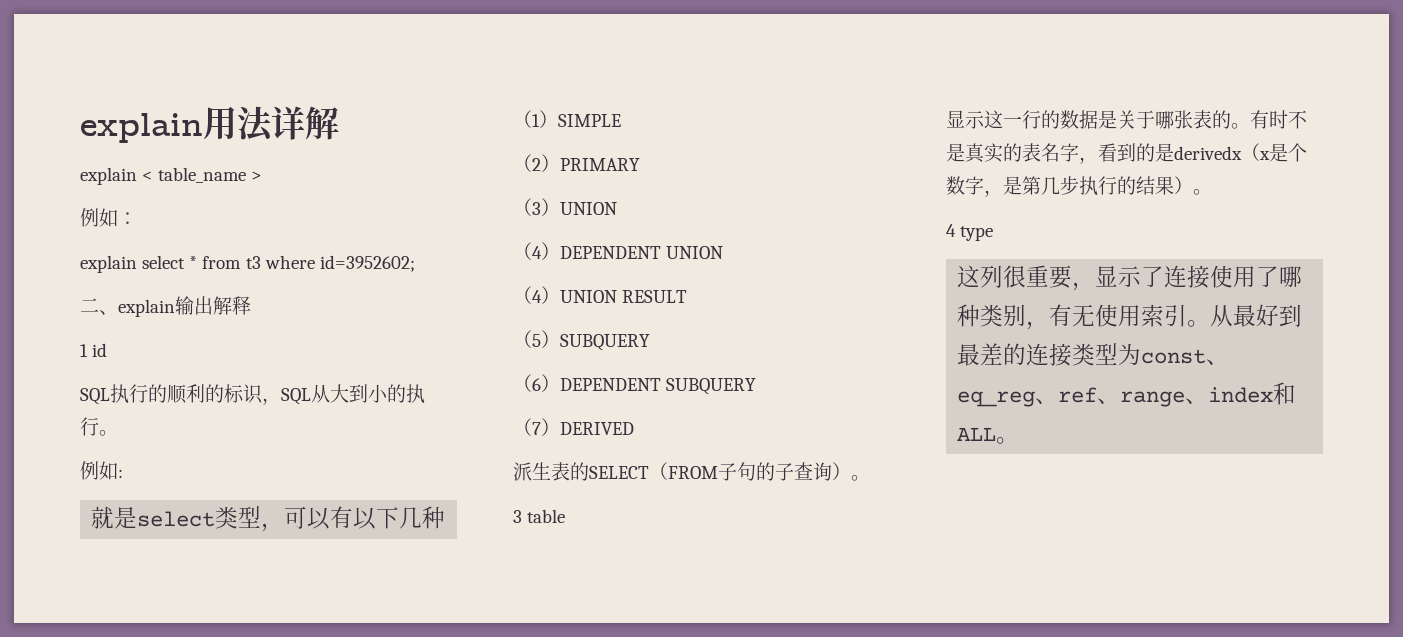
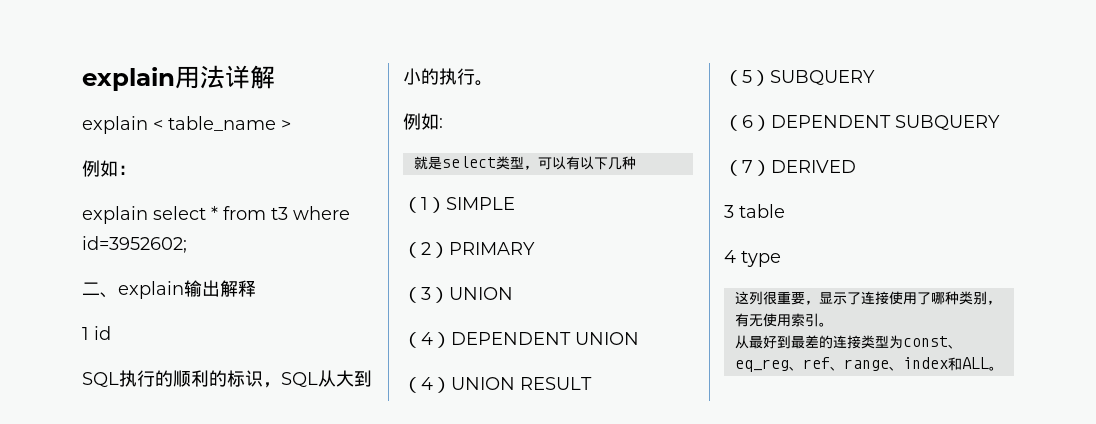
[513,462,870,481] [513,509,566,523] [946,110,1307,129] [946,143,1307,164] [946,176,1212,197] 派生表的SELECT（FROM子句的子查询）。 // 3 table // 显示这一行的数据是关于哪张表的。有时不是真实的表名字，看到的是derivedx（x是个数字，是第几步执行的结果）。 -> [724,204,785,218] 3 table
(1211, 323) none -> (833, 324) //

